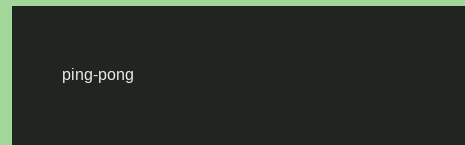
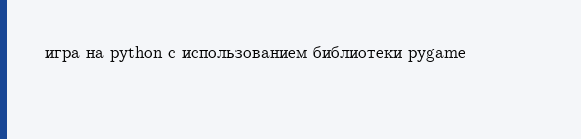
[62,68,134,83] ping-pong -> [45,46,466,62] игра на python с использованием библиотеки pygame

